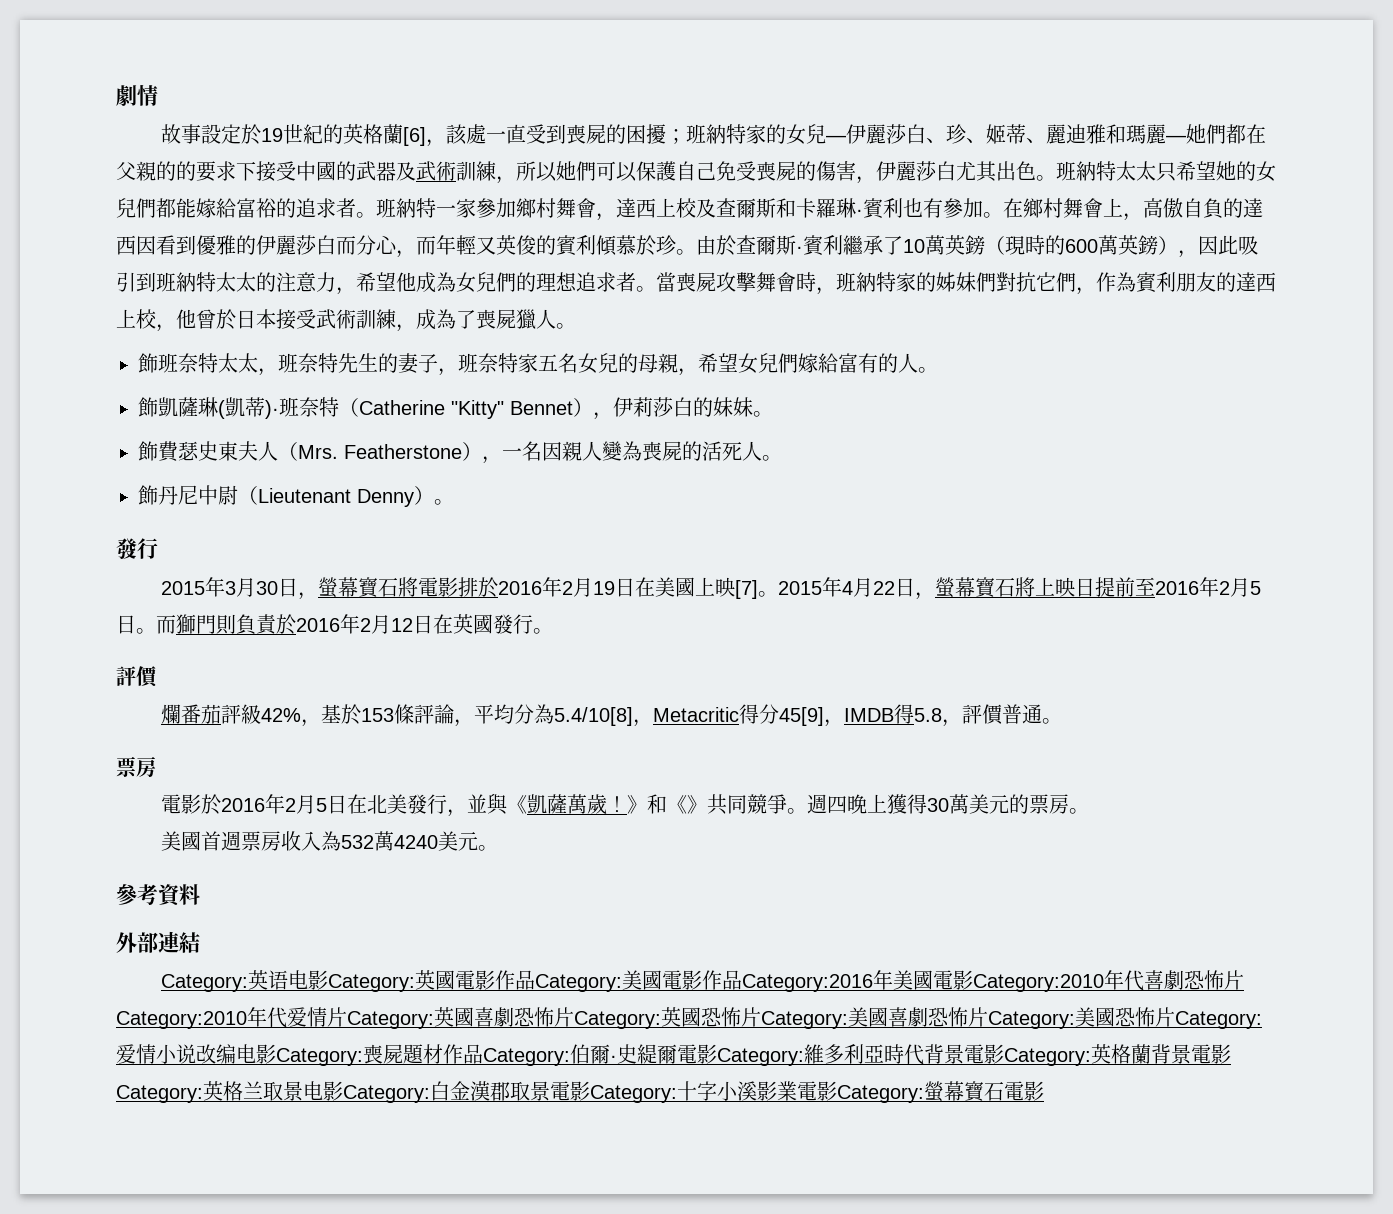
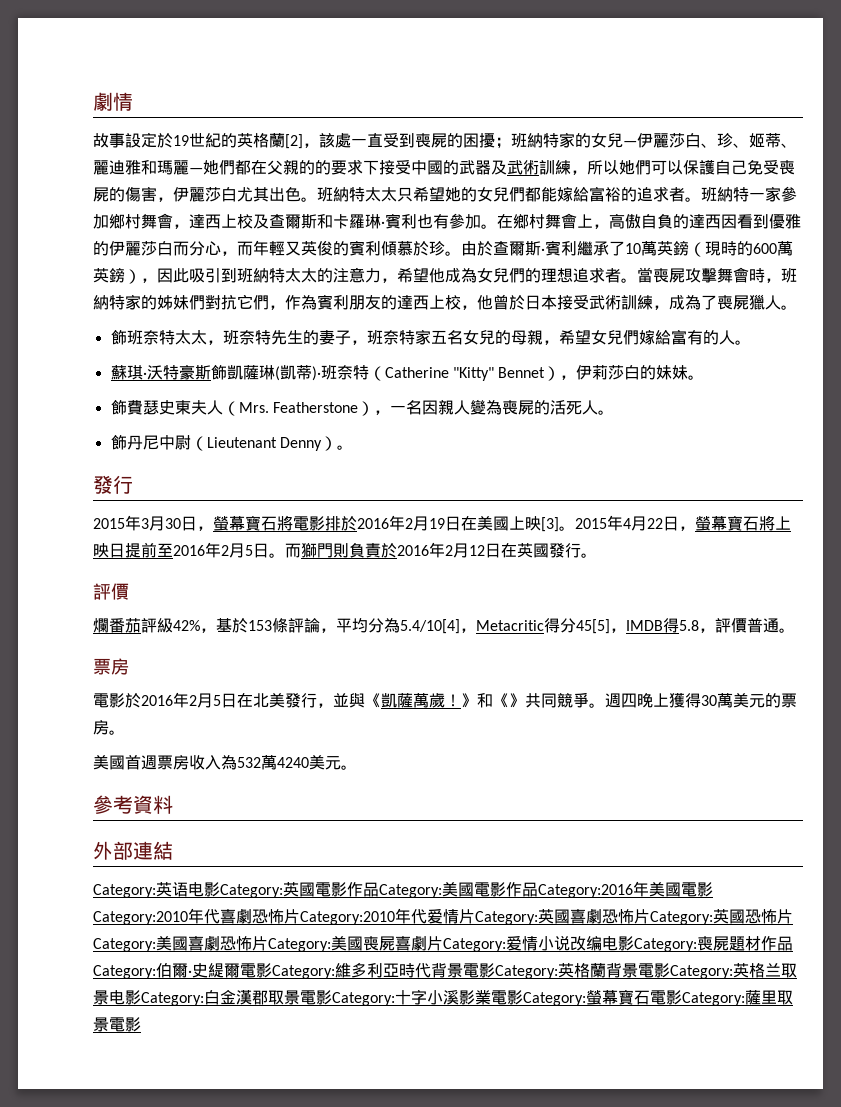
[403,127,427,146] [6] -> [285,134,303,149] [2]
(938, 370) none -> [110,365,211,380] 蘇琪·沃特豪斯
[735,580,759,599] [7] -> [541,517,559,532] [3]
[554,707,634,726] 5.4/10[8] -> [400,619,460,634] 5.4/10[4]
[779,707,825,726] 45[9] -> [576,619,610,634] 45[5]
[1115,1007,1155,1027] 恐怖 -> [363,936,427,951] 喪屍喜劇
(1044, 1091) none -> [682,990,793,1006] [93,1017,141,1032] Category:薩里取景電影

